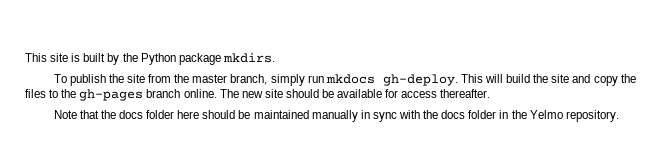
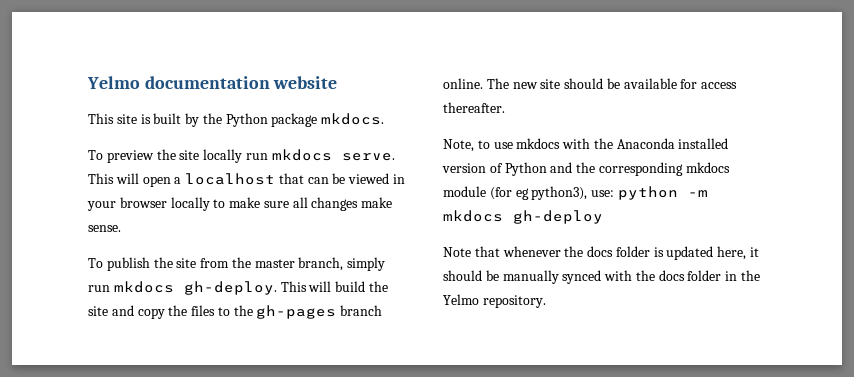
(25, 57) none -> [87,76,338,89] Yelmo documentation website //
[222,53,275,63] mkdirs. -> [321,113,385,125] [88,149,395,163] [88,173,406,187] [87,197,393,211] [88,225,121,232] mkdocs. // To preview the site locally run mkdocs serve. This will open a localhost that can be viewed in your browser locally to make sure all changes make sense.
(491, 93) none -> [443,138,729,152] [442,162,730,176] [443,186,708,200] [443,210,603,224] // Note, to use mkdocs with the Anaconda installed version of Python and the corresponding mkdocs module (for eg python3), use: python -m mkdocs gh-deploy
[100,110,397,122] the docs folder here should be maintained manually in sync -> [502,246,760,260] [443,270,602,284] whenever the docs folder is updated here, it should be manually synced

